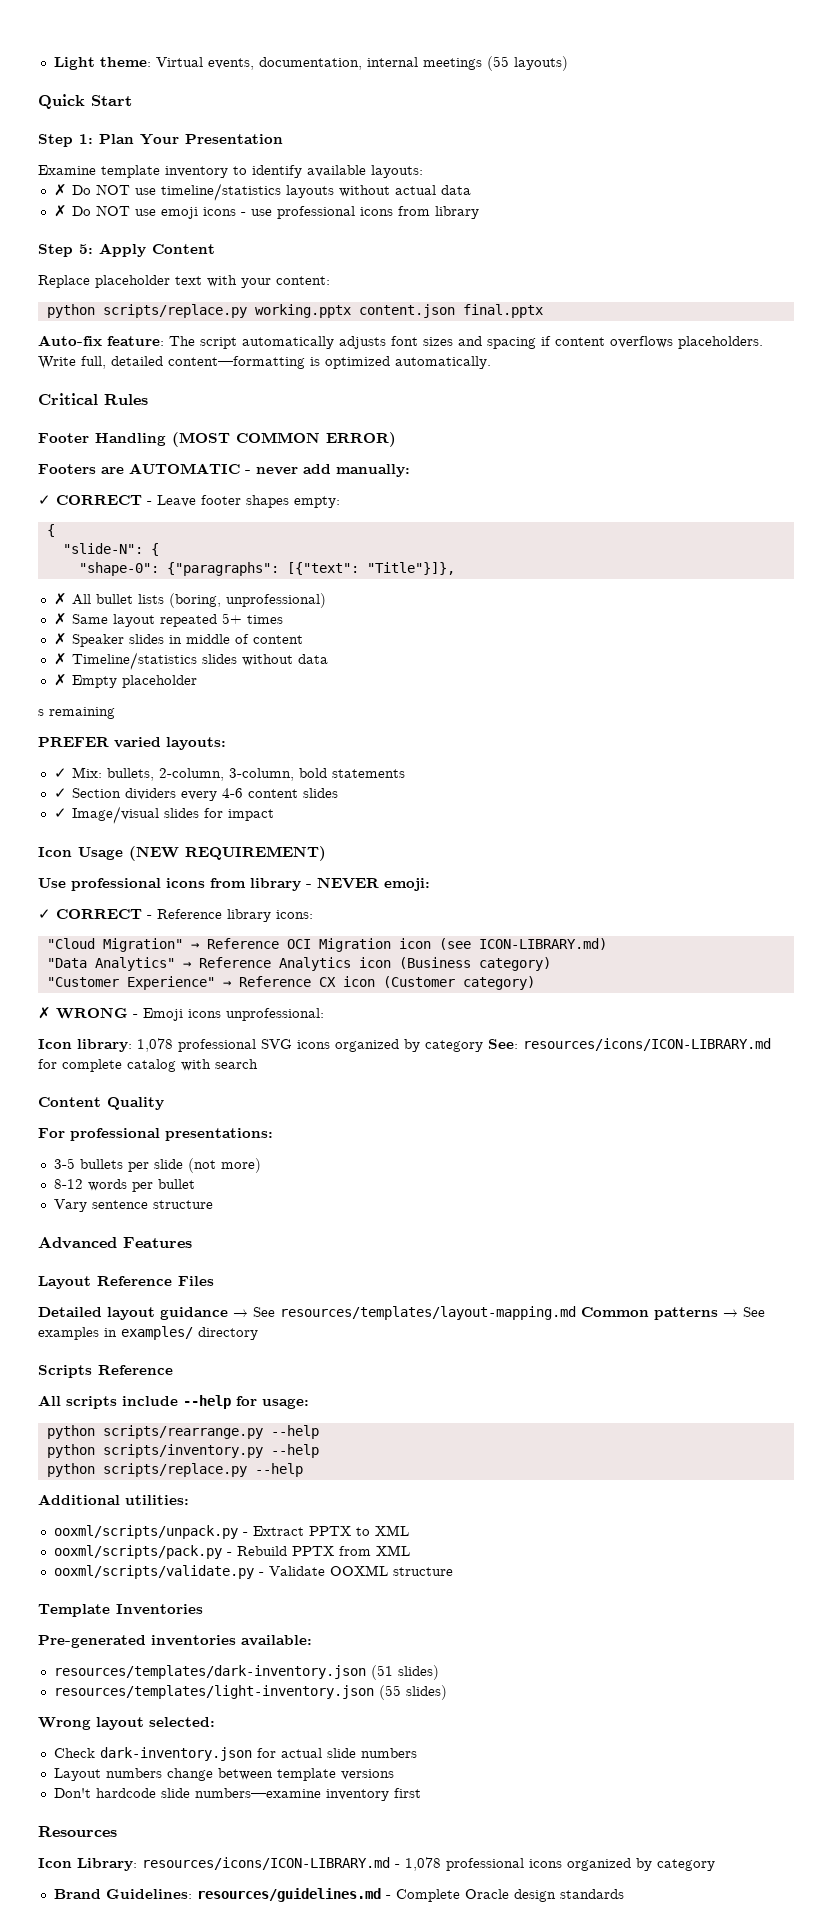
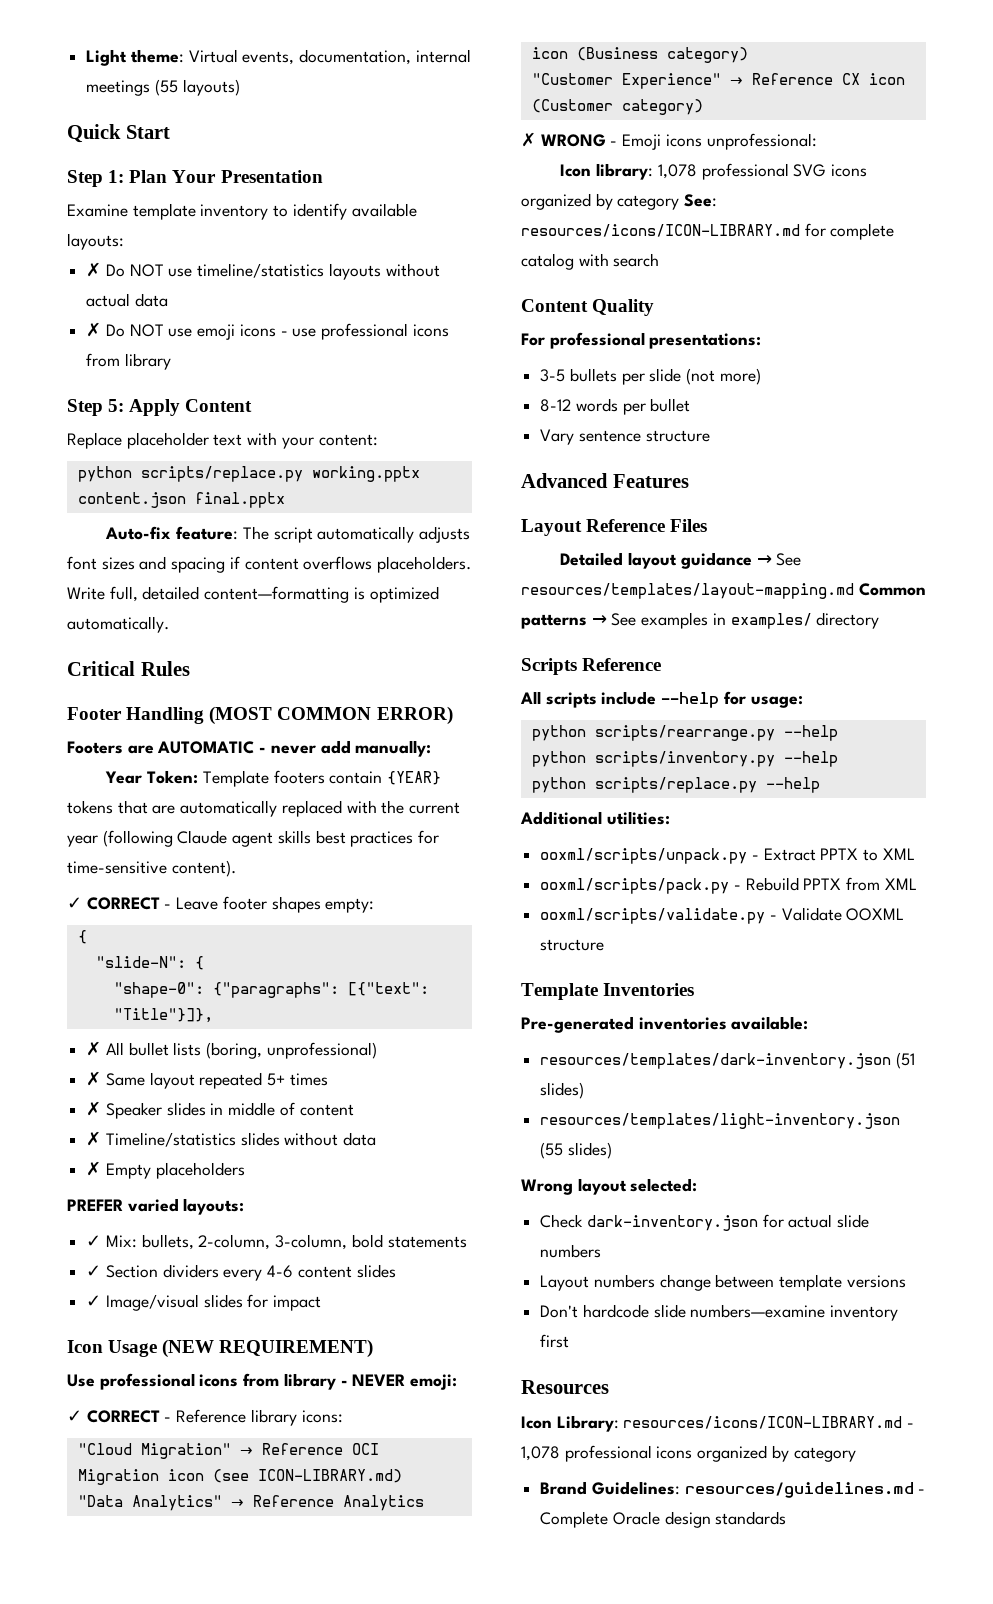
(410, 470) none -> [105,770,441,787] [67,800,461,817] [67,830,440,847] [67,860,236,877] // Year Token: Template footers contain {YEAR} tokens that are automatically replaced with the current year (following Claude agent skills best practices for time-sensitive content).
[121,675,197,688] [38,707,115,719] placeholder // s remaining -> [155,1162,245,1179] placeholders

